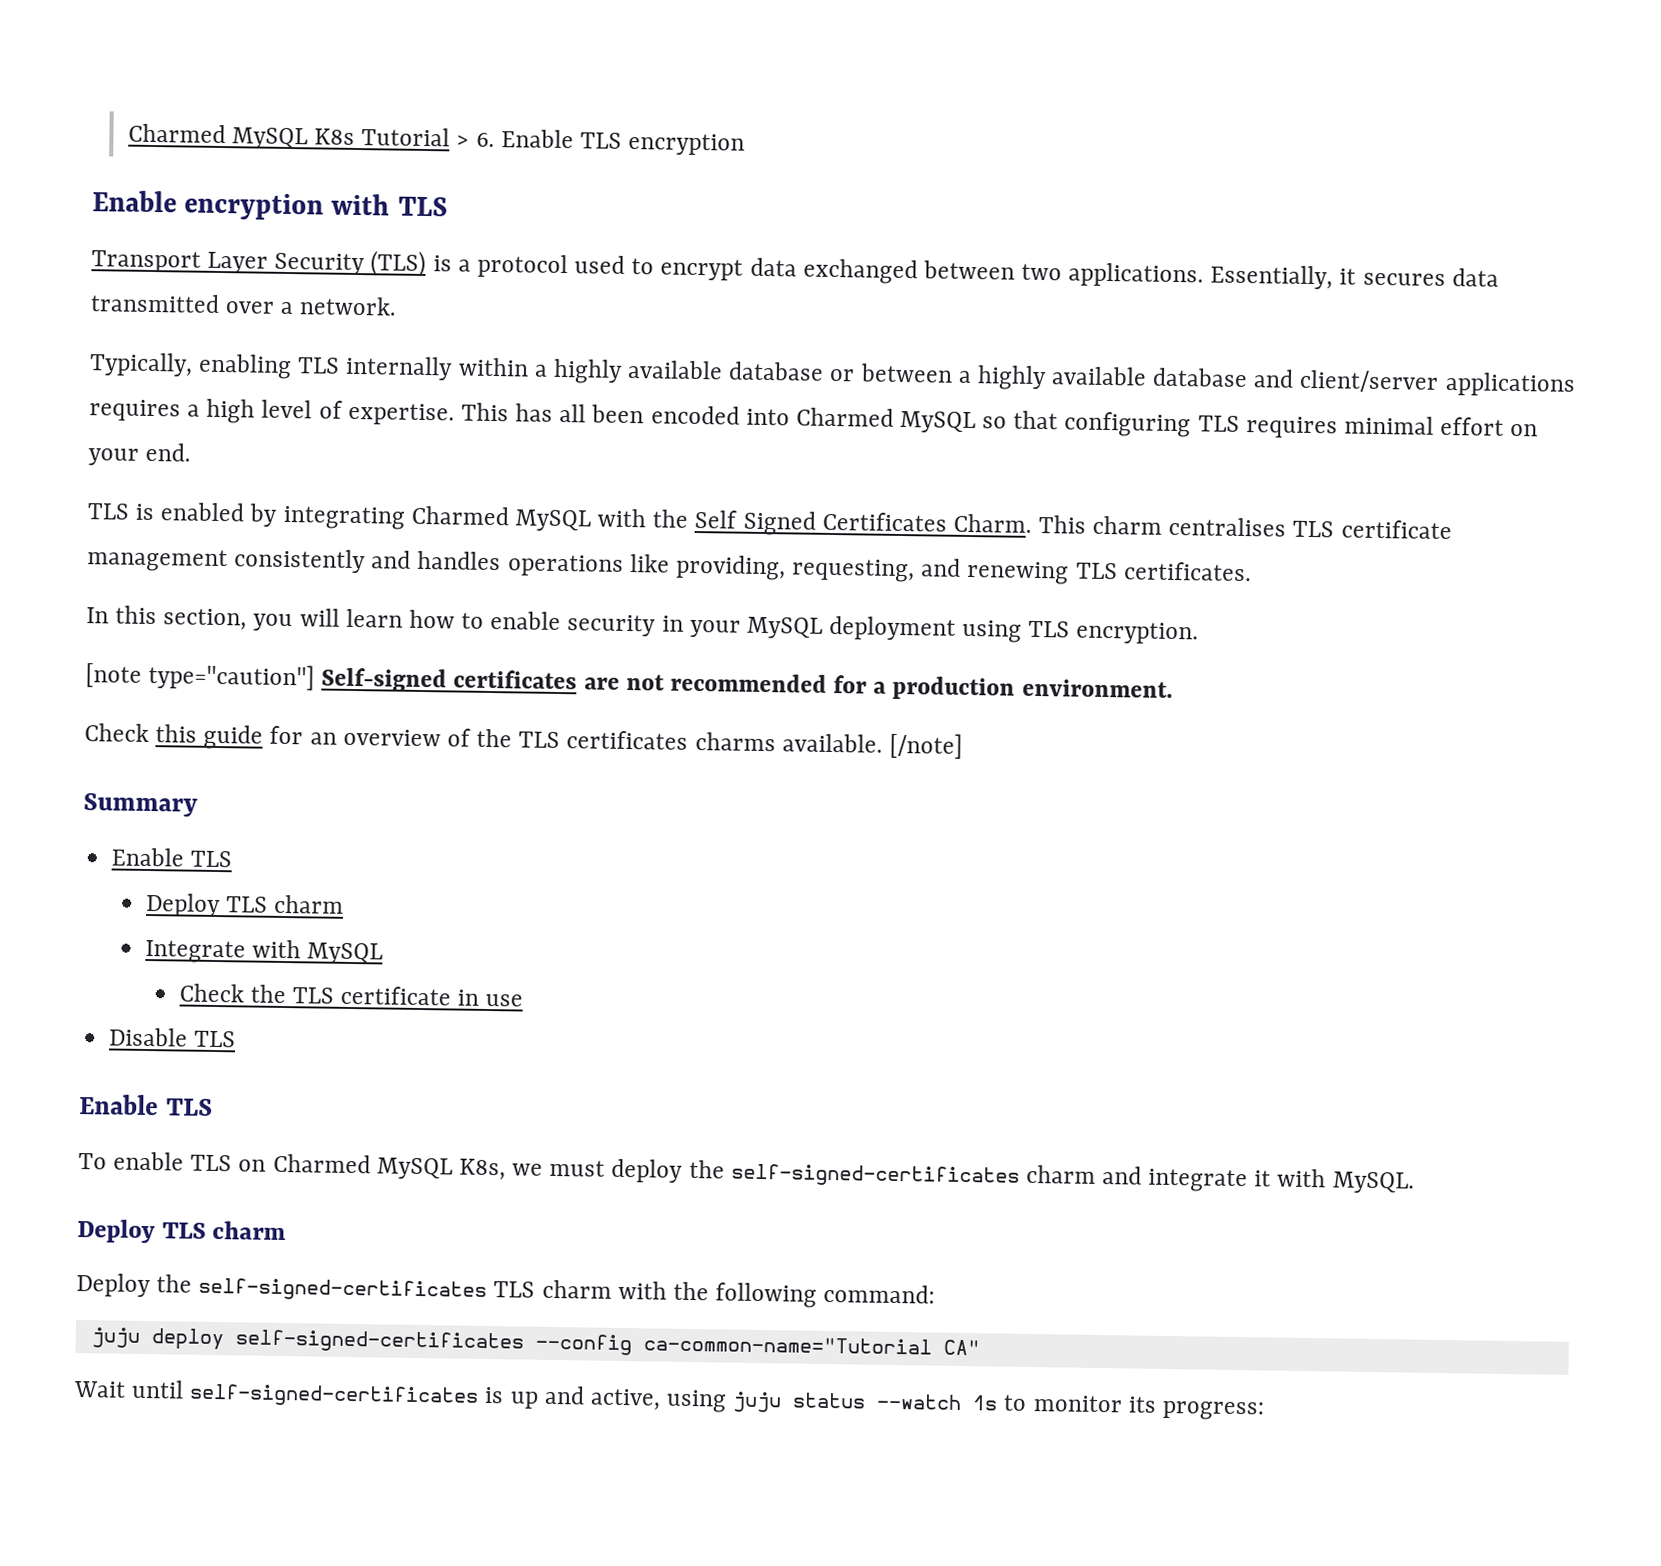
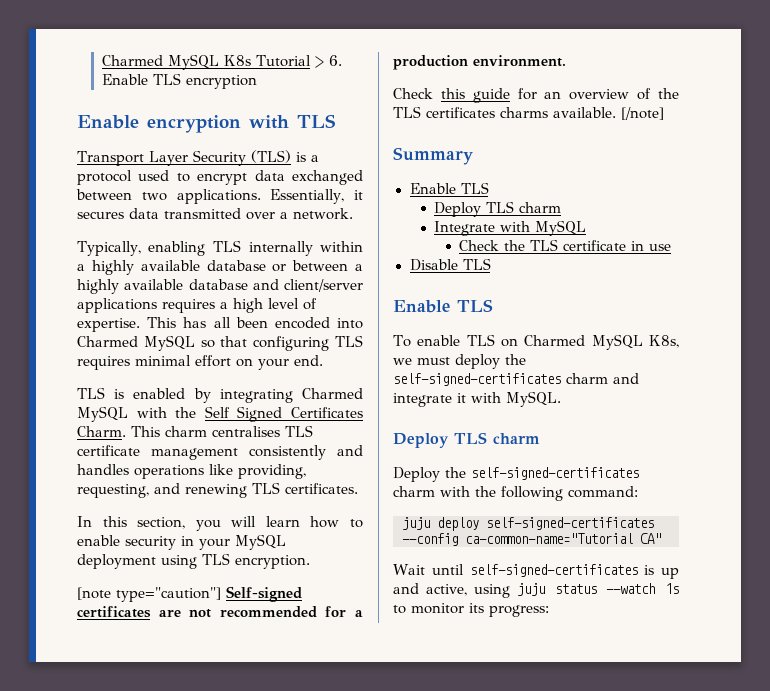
[493,1281,536,1298] TLS -> (639, 473) none

